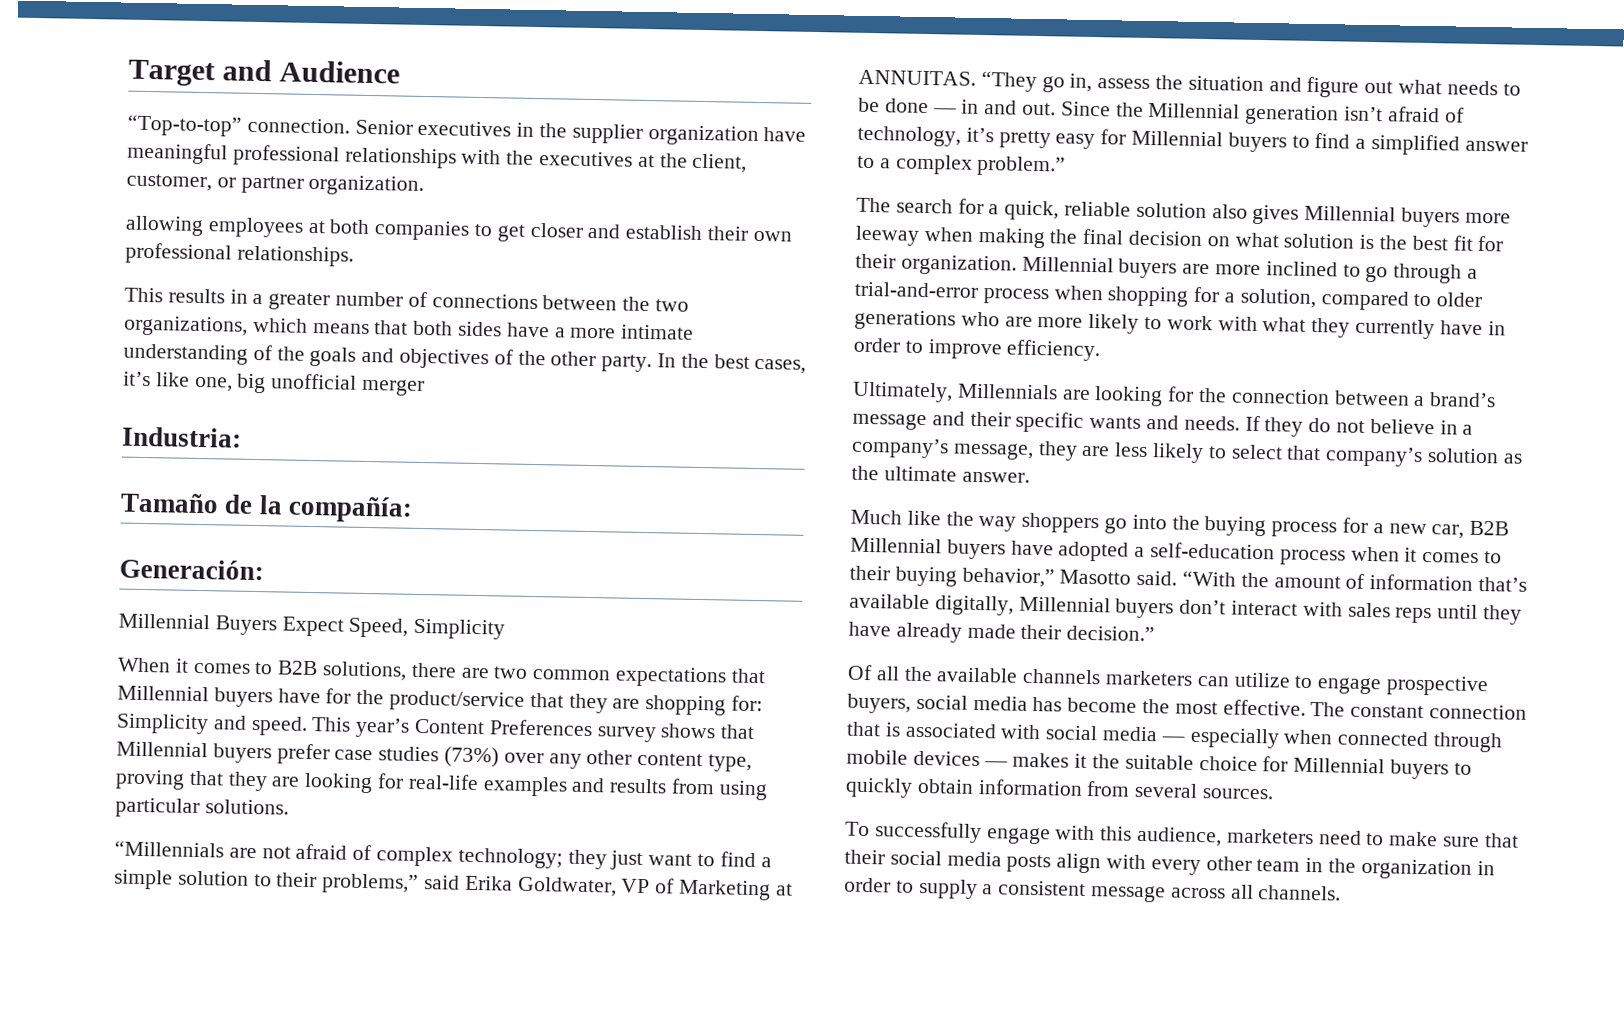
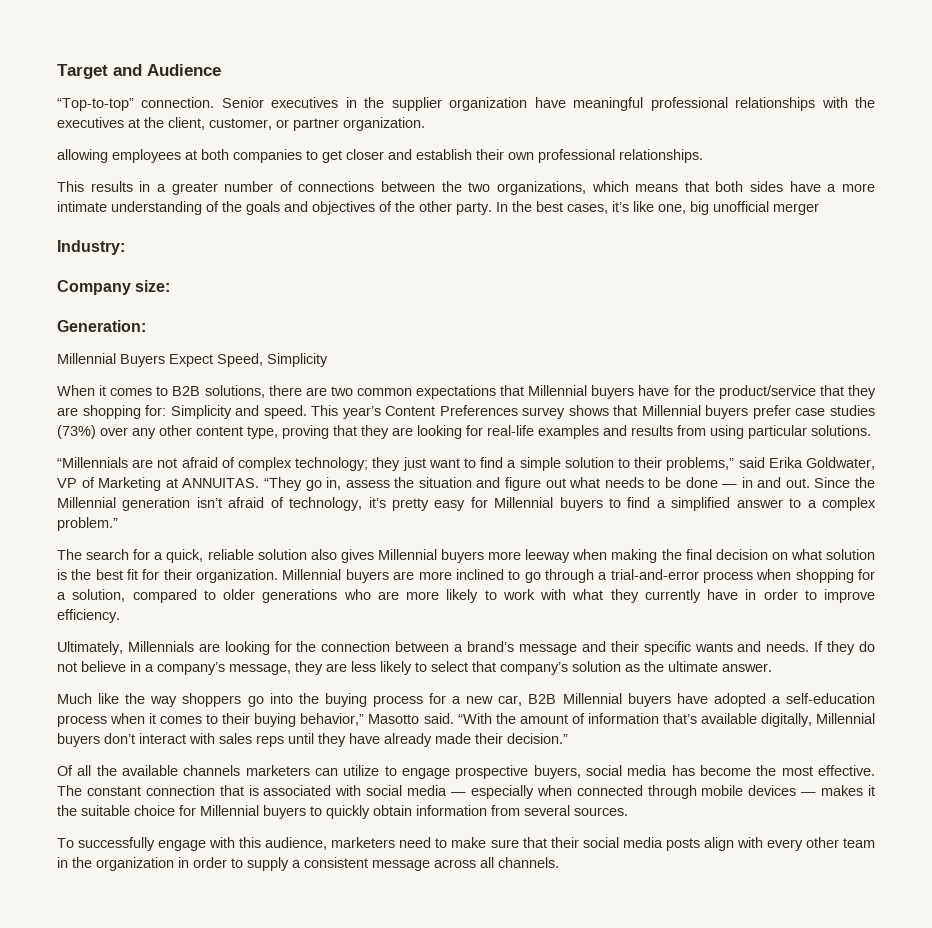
[121,426,242,448] [120,492,413,523] [119,558,264,581] Industria: // Tamaño de la compañía: // Generación: -> [57,240,125,255] [57,280,171,295] [57,320,146,332] Industry: // Company size: // Generation:

